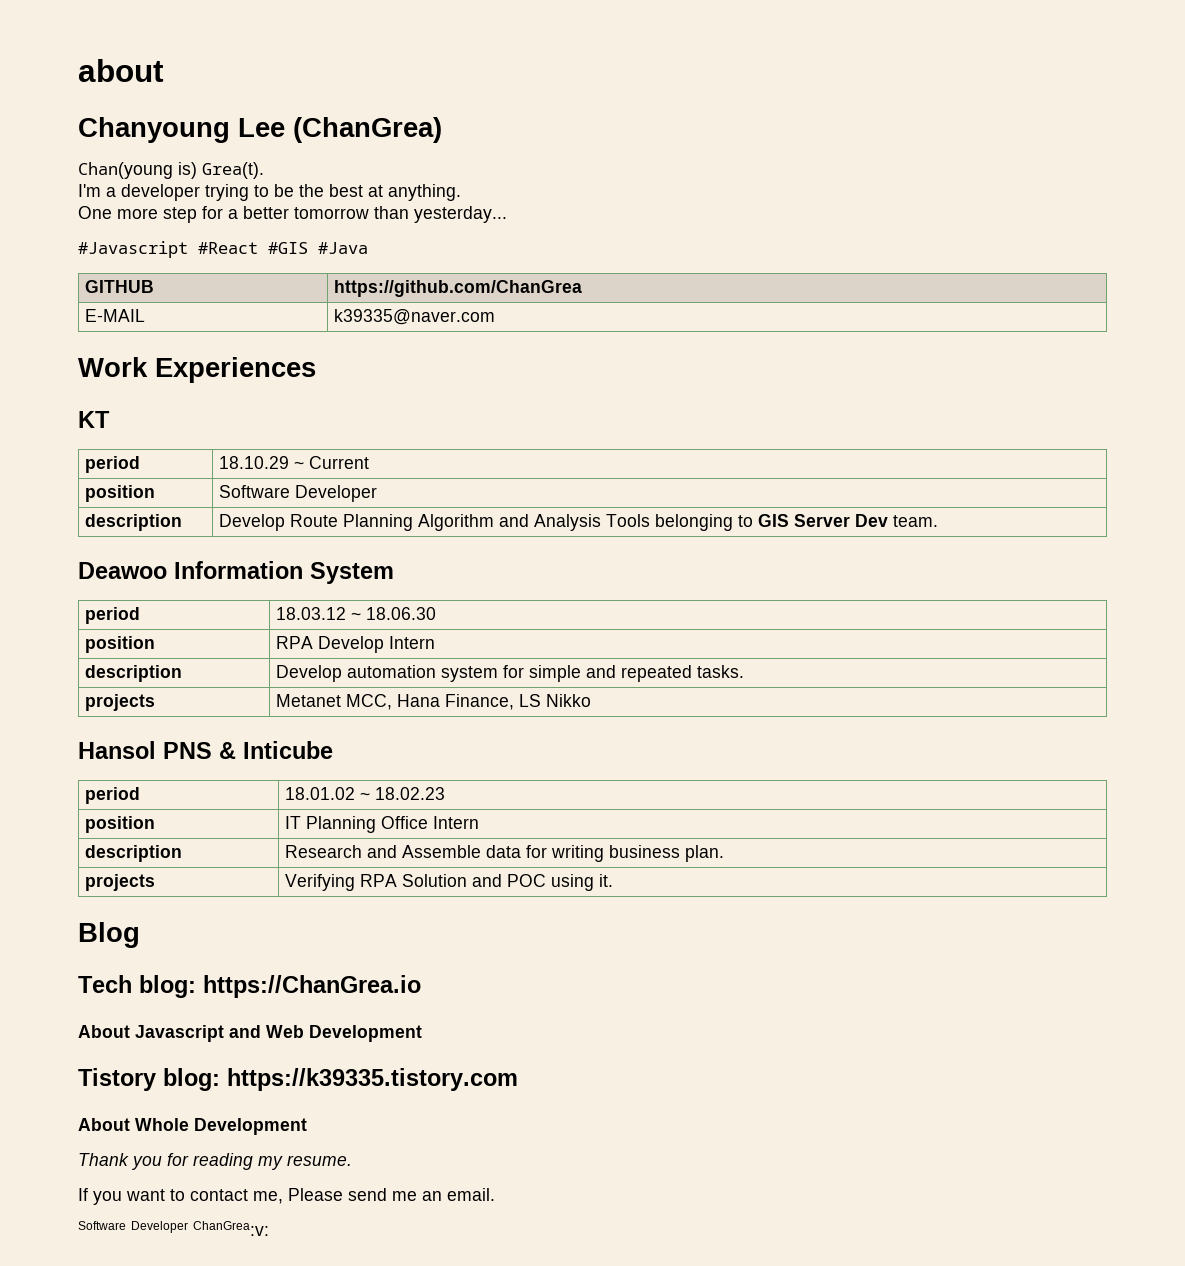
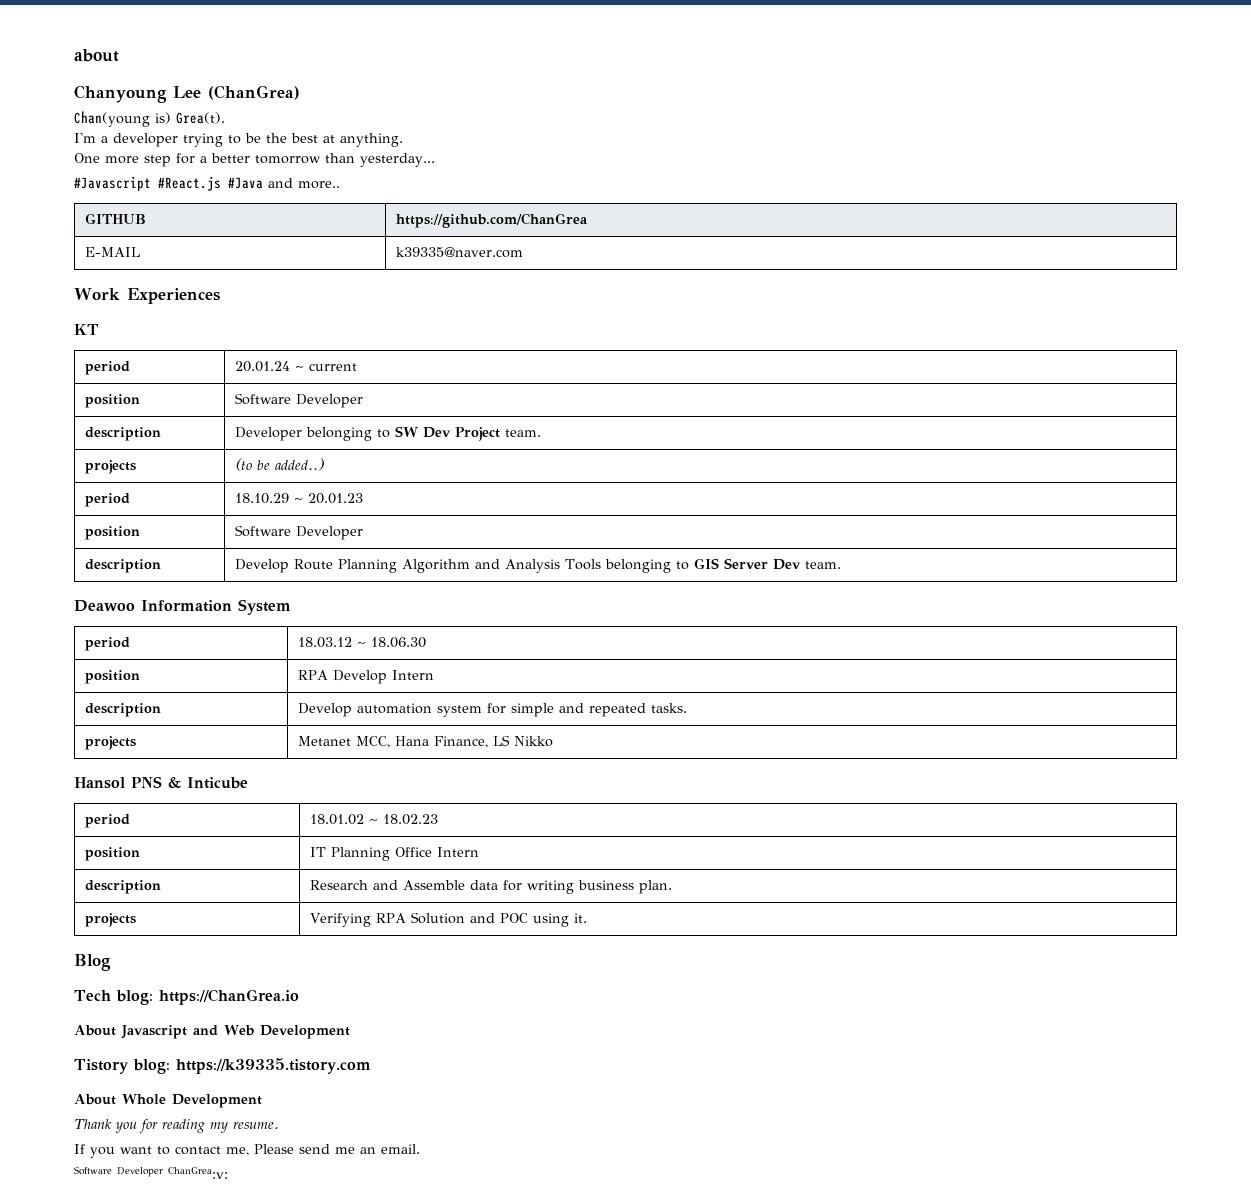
[198,242,308,254] #React #GIS -> [158,176,221,191] #React.js
(368, 248) none -> [268,178,340,189] and more..
(110, 419) none -> [85,361,131,375] [235,361,358,372] [85,394,141,408] [235,393,364,408] [85,427,162,441] [235,426,542,441] [85,460,137,474] [235,458,325,471] // period | 20.01.24 ~ current // position | Software Developer // description | Developer belonging to SW Dev Project team. // projects | (to be added..)
[309,456,370,469] Current -> [308,493,364,504] 20.01.23

